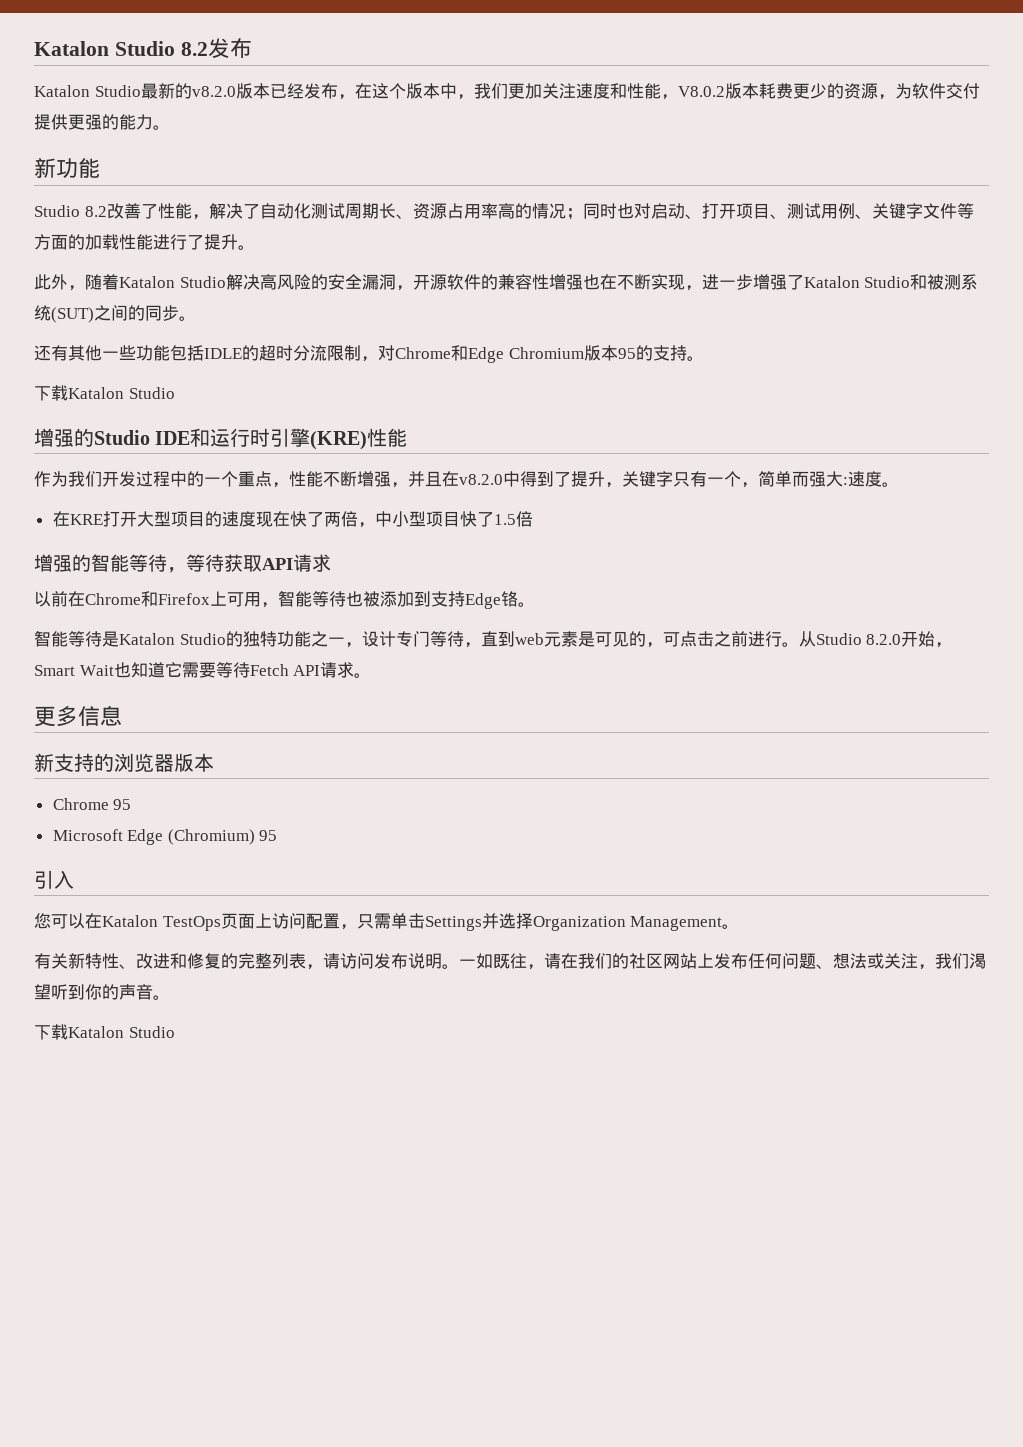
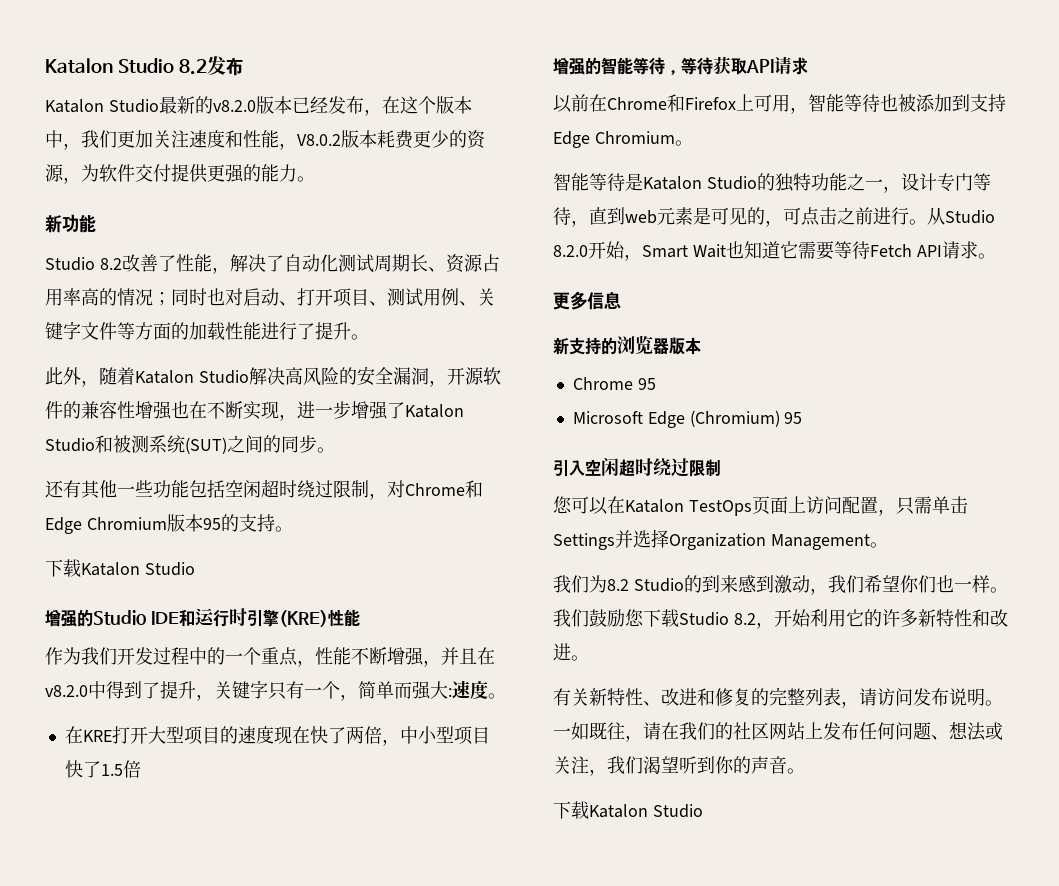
[204,345,327,361] IDLE的超时分流 -> [225,479,333,498] 空闲超时绕过
[501,591,518,607] 铬 -> [594,131,675,144] Chromium
(74, 879) none -> [585,457,721,477] 空闲超时绕过限制
(740, 926) none -> [553,575,1008,595] [553,609,1008,629] [553,643,589,661] // 我们为8.2 Studio的到来感到激动，我们希望你们也一样。我们鼓励您下载Studio 8.2，开始利用它的许多新特性和改进。

